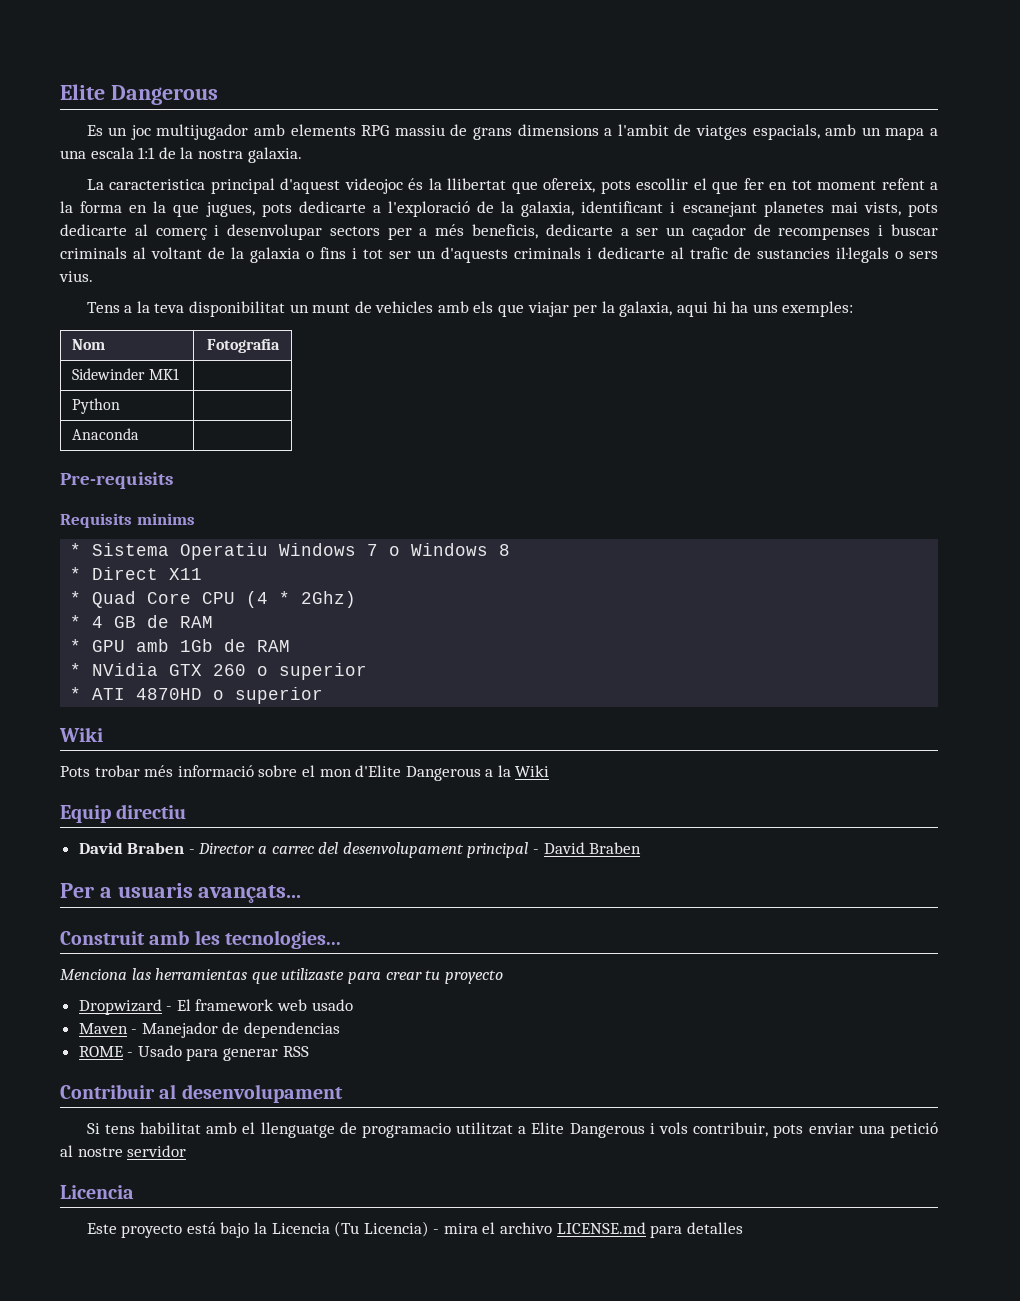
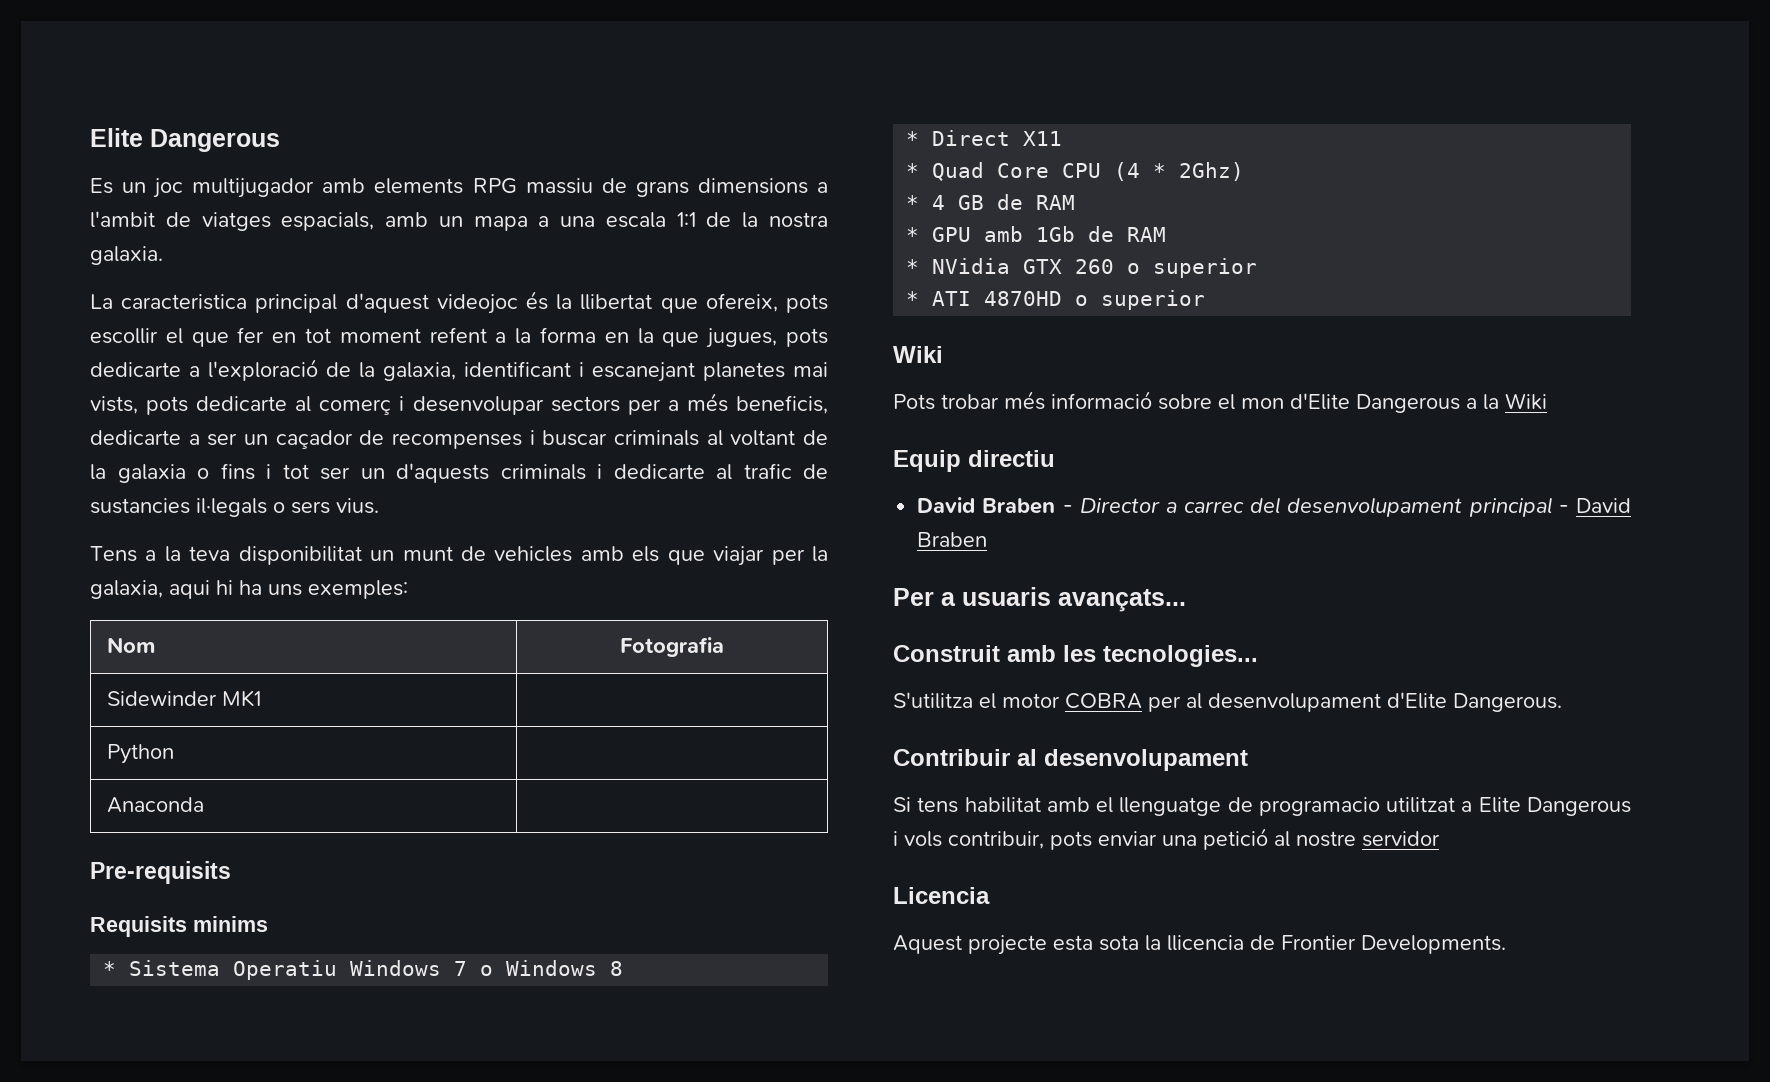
[60,968,503,984] [78,999,353,1015] [78,1022,341,1038] [78,1045,309,1061] Menciona las herramientas que utilizaste para crear tu proyecto // Dropwizard - El framework web usado // Maven - Manejador de dependencias // ROME - Usado para generar RSS -> [893,692,1562,712] S'utilitza el motor COBRA per al desenvolupament d'Elite Dangerous.
[86,1221,743,1238] Este proyecto está bajo la Licencia (Tu Licencia) - mira el archivo LICENSE.md para detalles -> [893,935,1506,955] Aquest projecte esta sota la llicencia de Frontier Developments.

